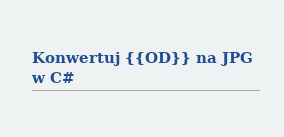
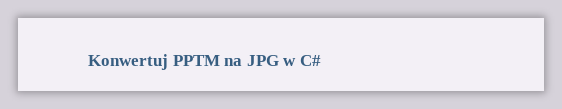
[125,52,191,65] {{OD}} -> [172,55,220,66] PPTM

